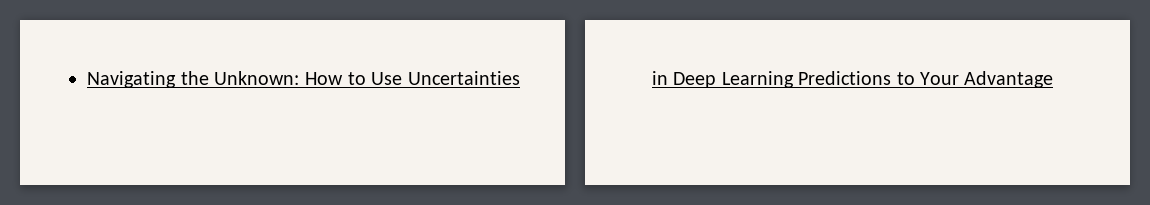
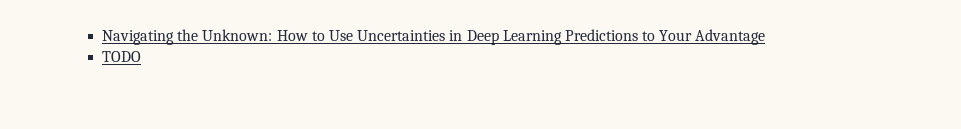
(1054, 79) none -> [102,51,142,62] // TODO

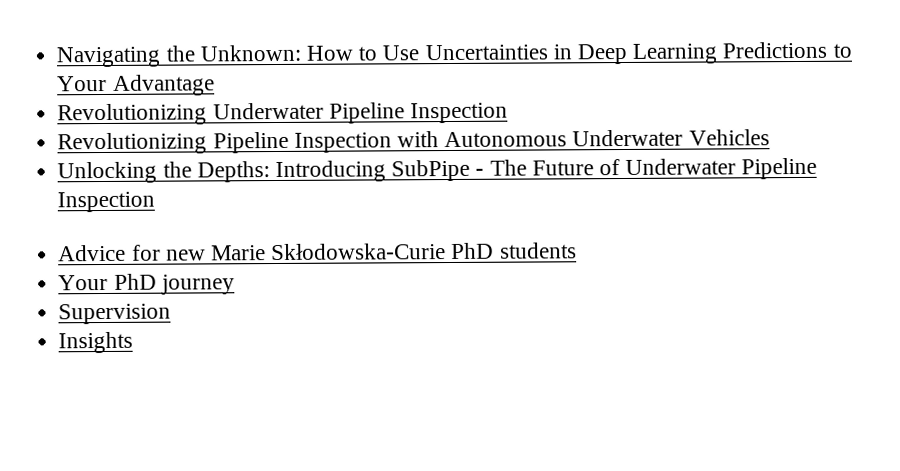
[102,51,142,62] TODO -> [57,102,508,126] [57,129,770,155] [57,157,818,184] [57,191,156,213] [58,242,577,262] [58,273,235,295] [58,303,172,325] [58,331,134,354] Revolutionizing Underwater Pipeline Inspection // Revolutionizing Pipeline Inspection with Autonomous Underwater Vehicles // Unlocking the Depths: Introducing SubPipe - The Future of Underwater Pipeline Inspection // Advice for new Marie Skłodowska-Curie PhD students // Your PhD journey // Supervision // Insights

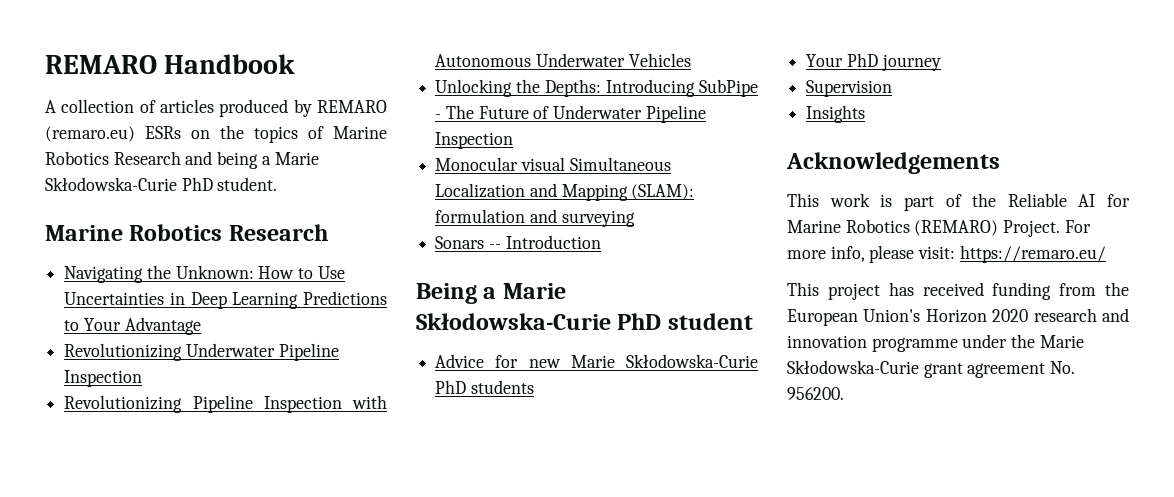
(56, 57) none -> [45,54,296,74] [45,99,388,117] [45,125,387,143] [45,151,319,169] [45,177,278,191] [45,224,328,241] REMARO Handbook // A collection of articles produced by REMARO (remaro.eu) ESRs on the topics of Marine Robotics Research and being a Marie Skłodowska-Curie PhD student. // Marine Robotics Research //
(156, 202) none -> [435,157,671,171] [435,183,695,201] [435,209,635,227] [435,235,601,249] [416,283,566,304] [416,313,753,330] // Monocular visual Simultaneous Localization and Mapping (SLAM): formulation and surveying // Sonars -- Introduction // Being a Marie Skłodowska-Curie PhD student
(134, 342) none -> [786,152,1000,174] [787,193,1130,211] [787,219,1091,237] [787,245,1106,263] [787,282,1129,300] [787,308,1129,326] [787,334,1084,352] [787,360,1076,378] [787,387,844,400] // Acknowledgements // This work is part of the Reliable AI for Marine Robotics (REMARO) Project. For more info, please visit: https://remaro.eu/ // This project has received funding from the European Union's Horizon 2020 research and innovation programme under the Marie Skłodowska-Curie grant agreement No. 956200.

